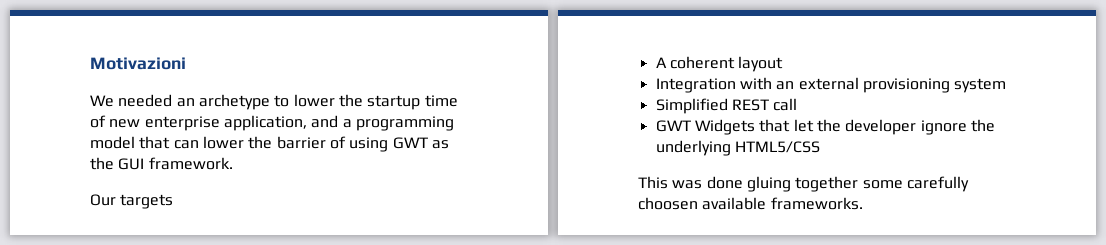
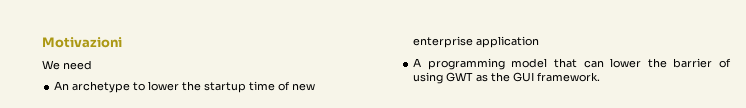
[118,94,195,107] needed an -> [63,60,92,70] [54,81,70,90] need // An
[223,115,352,131] application, and a -> [476,36,540,48] [413,58,422,67] application // A
[90,194,174,209] [655,56,784,72] [655,77,1007,93] [655,98,798,114] [655,119,995,135] [655,140,820,156] [638,176,969,192] [638,197,863,210] // Our targets // A coherent layout // Integration with an external provisioning system // Simplified REST call // GWT Widgets that let the developer ignore the underlying HTML5/CSS // This was done gluing together some carefully choosen available frameworks. -> (601, 77) none

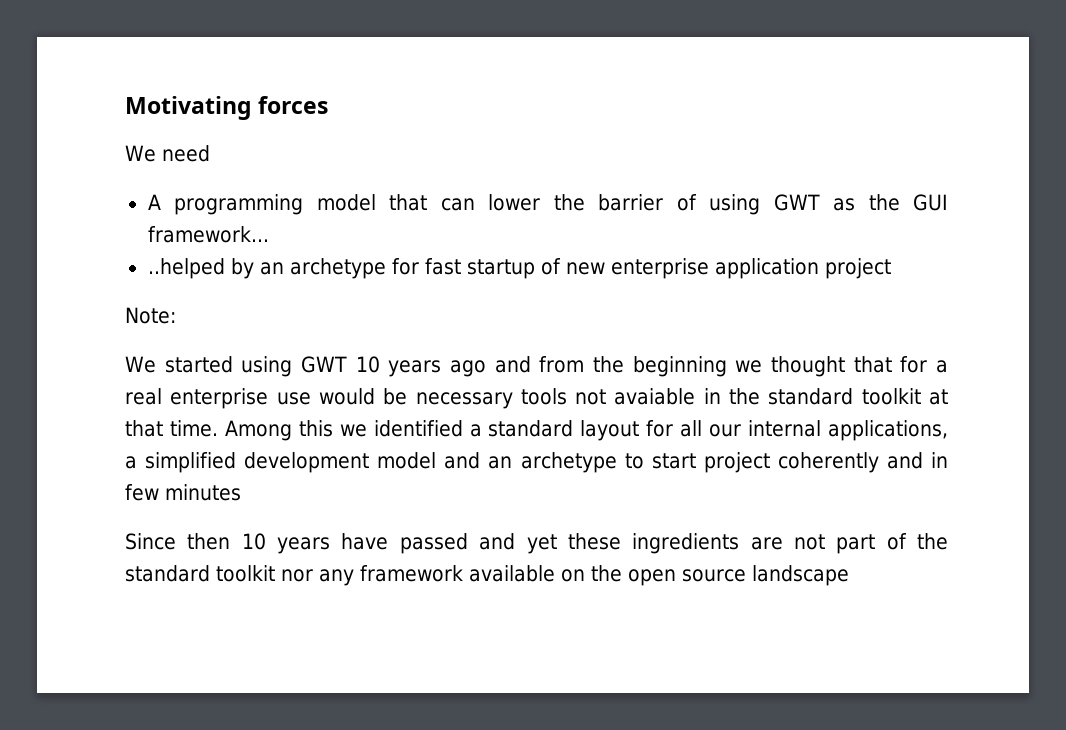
[42,37,122,48] Motivazioni -> [125,96,329,120] Motivating forces
[54,81,316,93] [413,36,540,48] // An archetype to lower the startup time of new enterprise application -> (210, 153) none
[537,72,601,82] framework. -> [147,226,269,243] [147,258,891,279] [125,307,176,324] [125,356,948,377] [125,388,948,409] [125,420,948,441] [125,452,949,473] [125,484,241,501] [125,533,948,554] [125,565,849,586] framework... // ..helped by an archetype for fast startup of new enterprise application project // Note: // We started using GWT 10 years ago and from the beginning we thought that for a real enterprise use would be necessary tools not avaiable in the standard toolkit at that time. Among this we identified a standard layout for all our internal applications, a simplified development model and an archetype to start project coherently and in few minutes // Since then 10 years have passed and yet these ingredients are not part of the standard toolkit nor any framework available on the open source landscape

